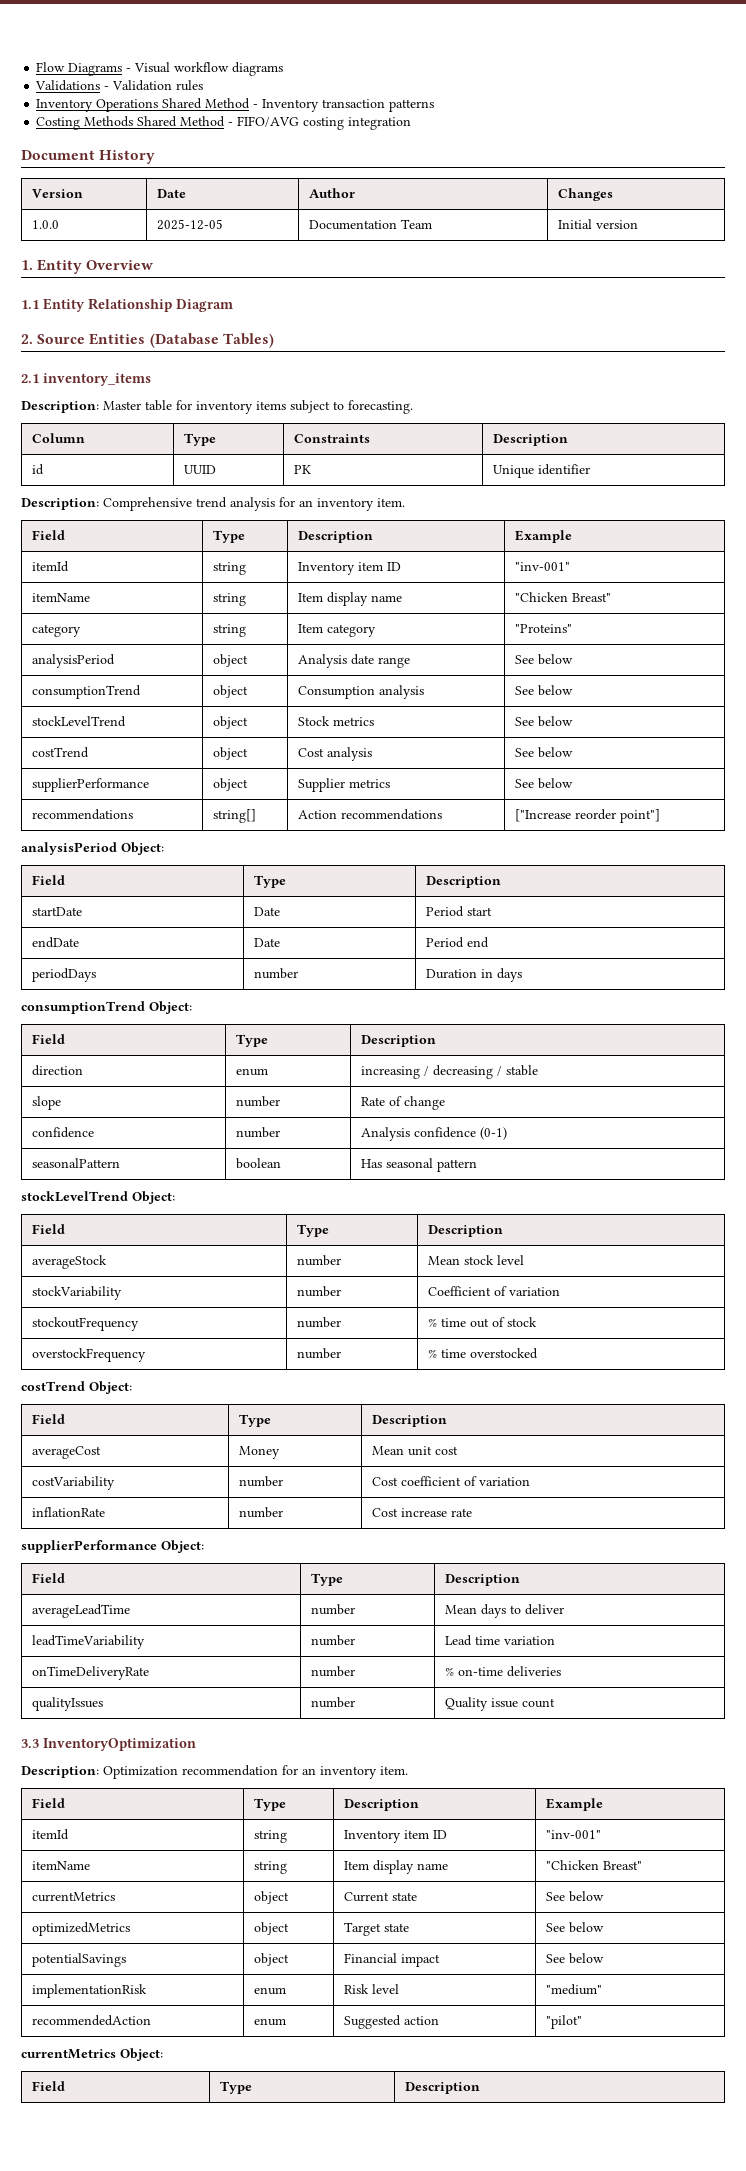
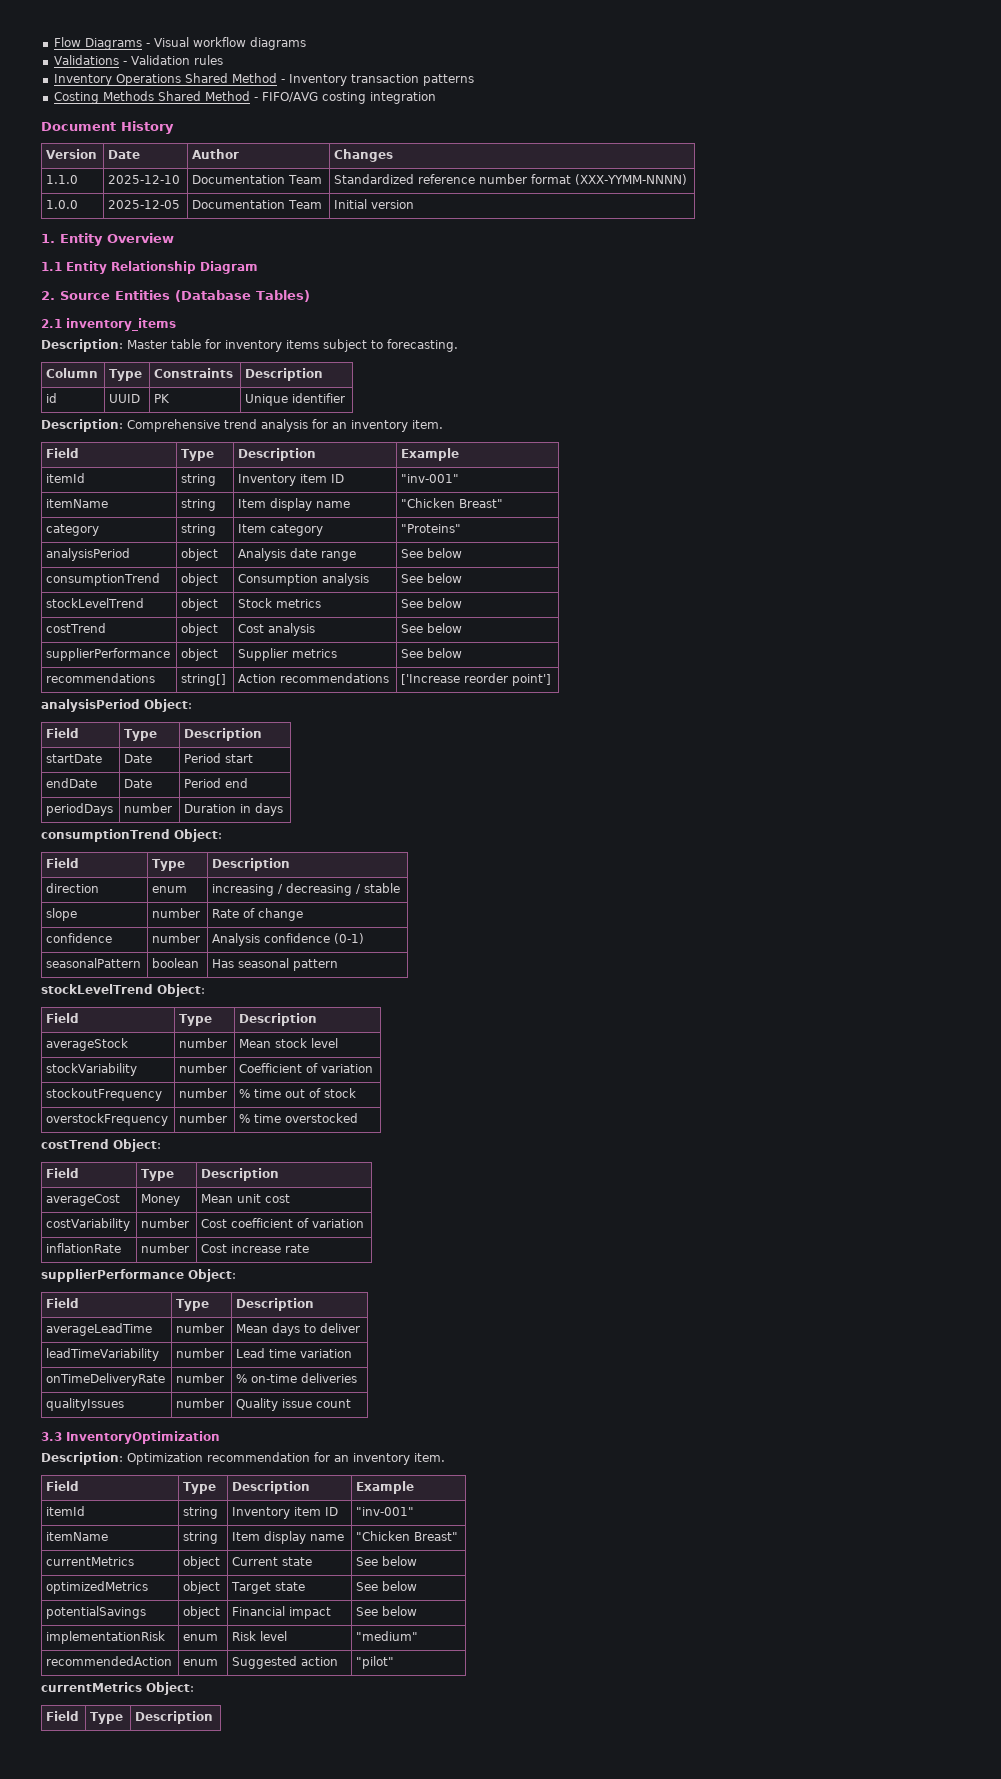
(614, 194) none -> [46,175,79,184] [108,175,181,184] [192,175,323,184] [334,174,688,185] // 1.1.0 | 2025-12-10 | Documentation Team | Standardized reference number format (XXX-YYMM-NNNN)
[515,809,661,823] ["Increase reorder point"] -> [401,673,552,686] ['Increase reorder point']

